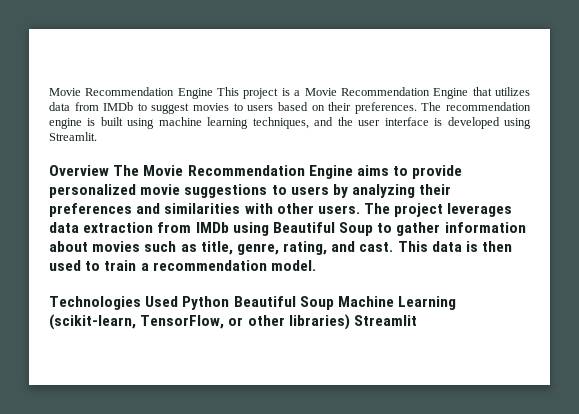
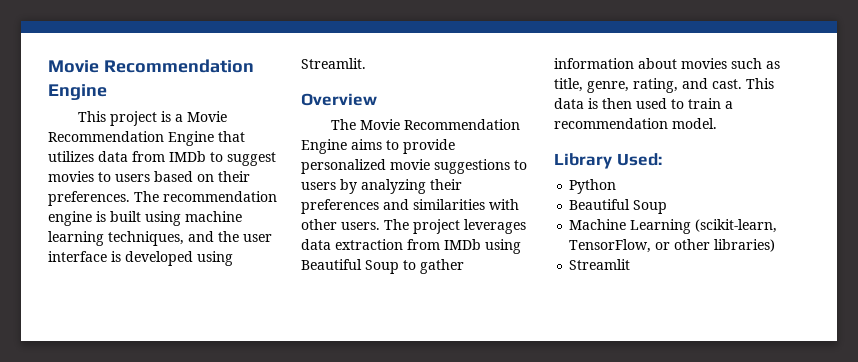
[49,87,213,99] Movie Recommendation Engine -> [48,59,254,73] [48,84,107,100] Movie Recommendation Engine //
(109, 170) none -> (377, 99) //
[49,296,179,310] Technologies Used -> [554,153,662,169] Library Used: //
[233,296,334,310] Beautiful Soup -> [569,199,668,214] // Beautiful Soup //
(350, 322) none -> (776, 245) //

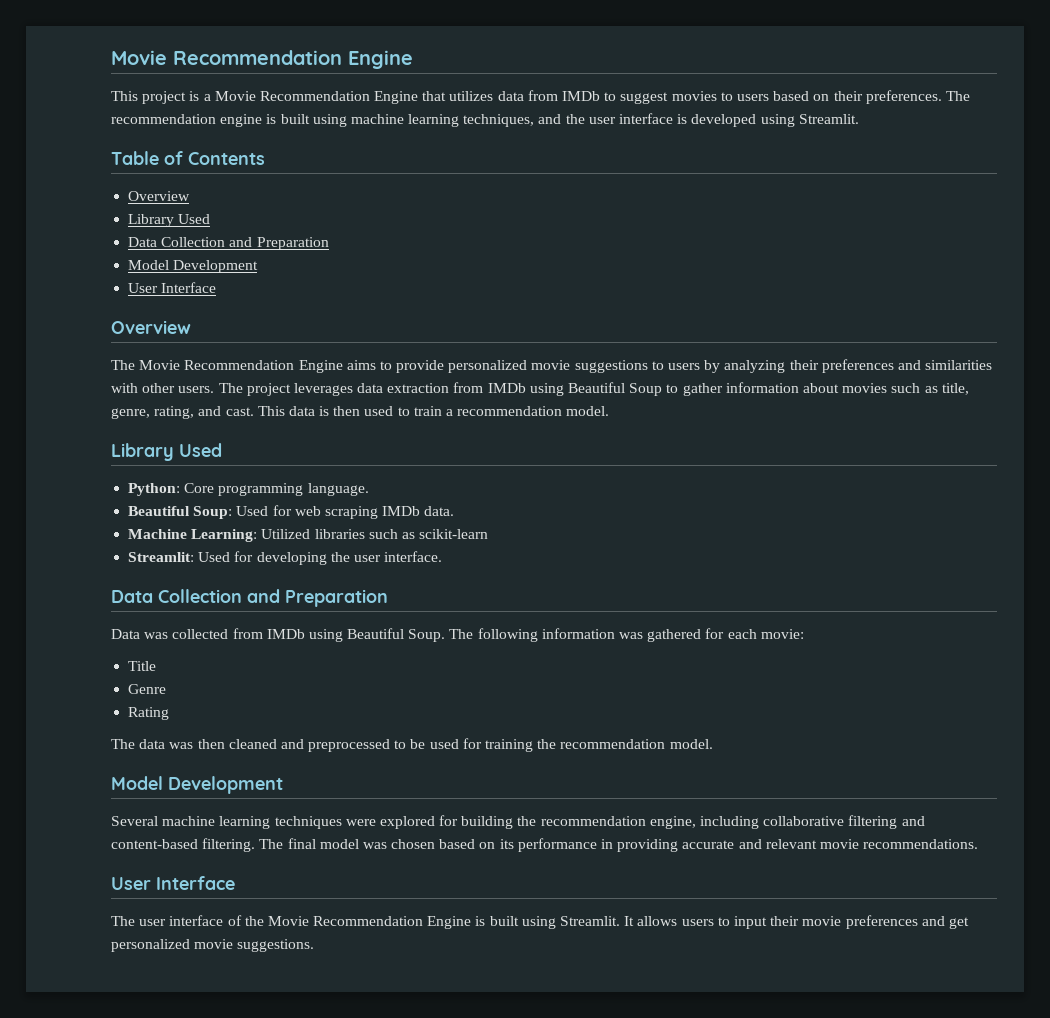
(366, 63) none -> [111,151,265,165] [128,191,191,201] [128,214,211,227] [128,237,329,250] [128,260,259,273] [128,282,217,293] // Table of Contents // Overview // Library Used // Data Collection and Preparation // Model Development // User Interface
[616,153,662,166] [569,179,617,194] [569,199,668,214] [569,219,778,234] [569,239,776,253] [569,259,631,270] Used: // Python // Beautiful Soup // Machine Learning (scikit-learn, TensorFlow, or other libraries) // Streamlit -> [179,443,222,457] [128,483,369,496] [128,505,455,519] [128,529,489,542] [128,551,443,565] [111,589,388,607] [111,628,804,642] [128,661,157,671] [128,684,167,694] [128,707,170,720] [111,738,713,752] [111,776,283,794] [111,815,925,829] [111,838,979,852] [111,876,235,890] [111,915,969,929] [111,939,315,952] Used // Python: Core programming language. // Beautiful Soup: Used for web scraping IMDb data. // Machine Learning: Utilized libraries such as scikit-learn // Streamlit: Used for developing the user interface. // Data Collection and Preparation // Data was collected from IMDb using Beautiful Soup. The following information was gathered for each movie: // Title // Genre // Rating // The data was then cleaned and preprocessed to be used for training the recommendation model. // Model Development // Several machine learning techniques were explored for building the recommendation engine, including collaborative filtering and content-based filtering. The final model was chosen based on its performance in providing accurate and relevant movie recommendations. // User Interface // The user interface of the Movie Recommendation Engine is built using Streamlit. It allows users to input their movie preferences and get personalized movie suggestions.

